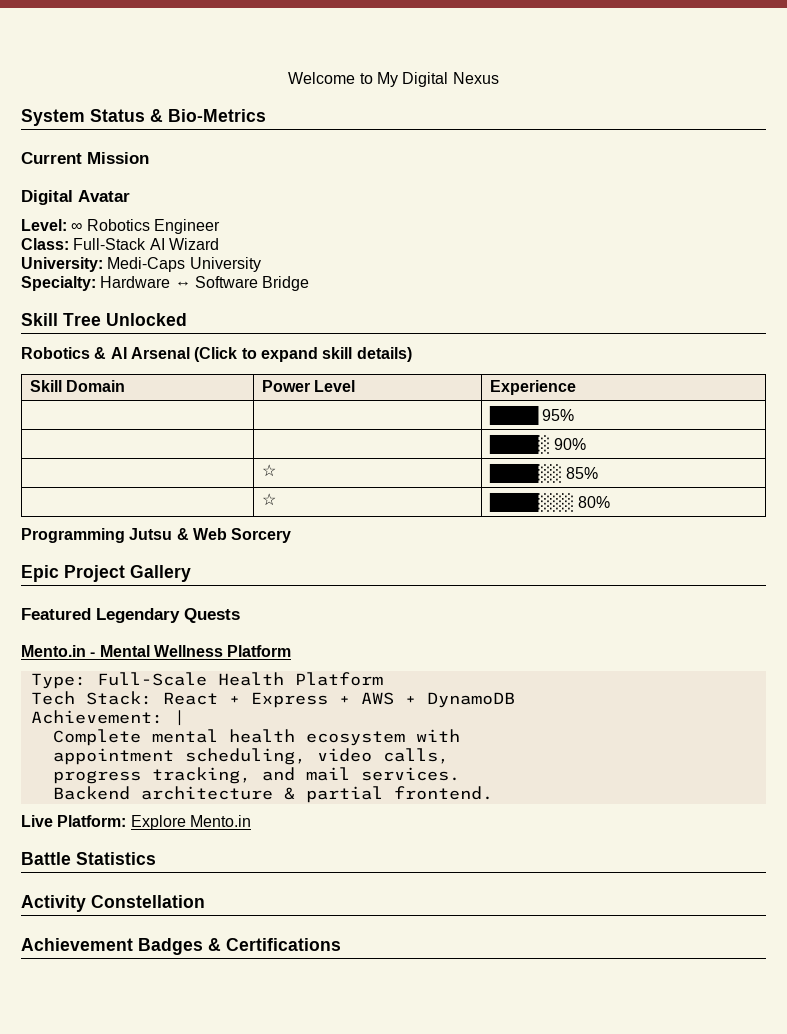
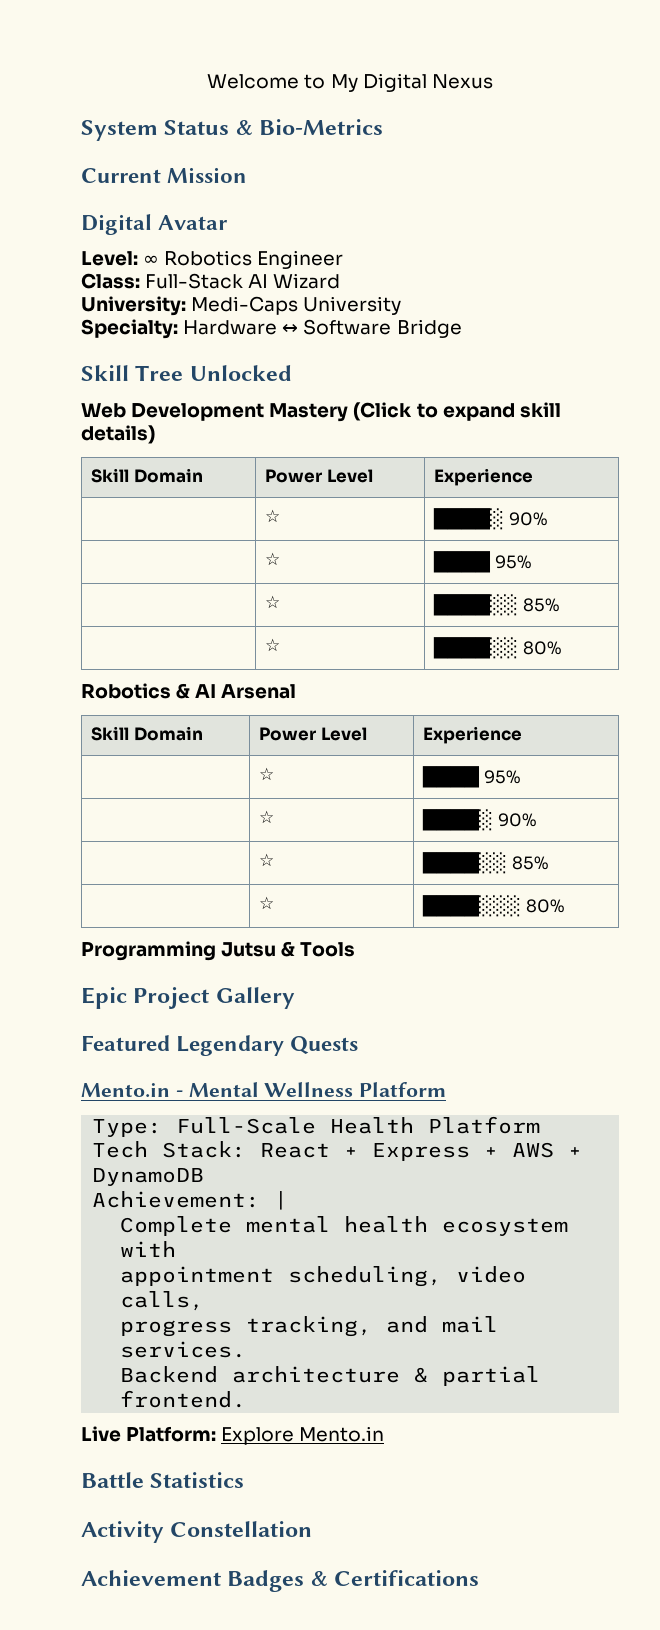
[21,347,190,359] Robotics & AI Arsenal -> [81,403,349,422] Web Development Mastery
[488,405,574,425] | ████ 95% // | -> [265,509,281,523] [433,508,547,530] [265,552,281,566] [433,551,531,573] [265,595,281,609] [433,594,559,616] [265,638,281,652] [433,637,561,659] [81,683,297,699] [91,726,203,741] [259,727,367,741] [423,726,523,744] [259,767,275,781] [422,766,520,788] [259,810,275,824] ☆ | ████░ 90% // | ☆ | ████ 95% // | ☆ | ████░░ 85% // | ☆ | ████░░ 80% // Robotics & AI Arsenal // Skill Domain | Power Level | Experience // | ☆ | ████ 95% // | ☆
[192,528,292,543] Web Sorcery -> [300,942,356,957] Tools

